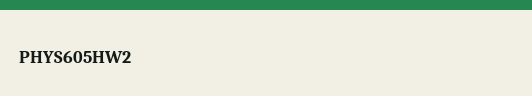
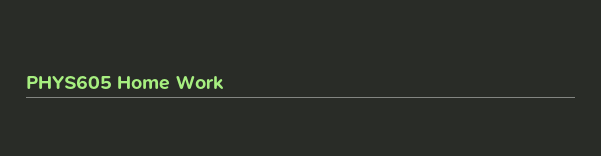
[19,50,131,63] PHYS605HW2 -> [26,75,224,90] PHYS605 Home Work

